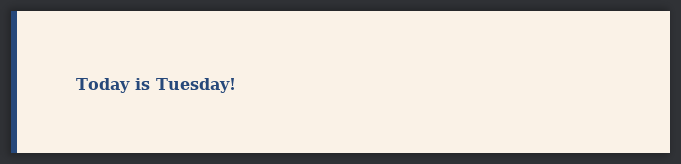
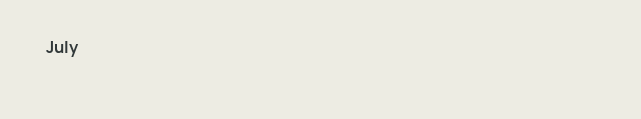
[76,78,236,93] Today is Tuesday! -> [46,41,79,57] July

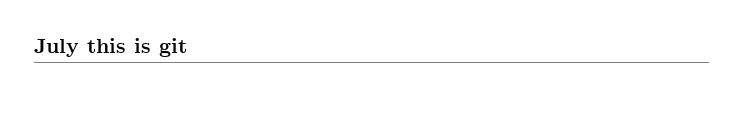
(79, 49) none -> [87,38,187,57] this is git

